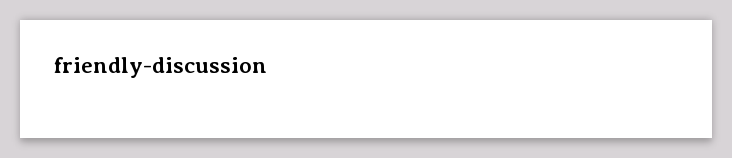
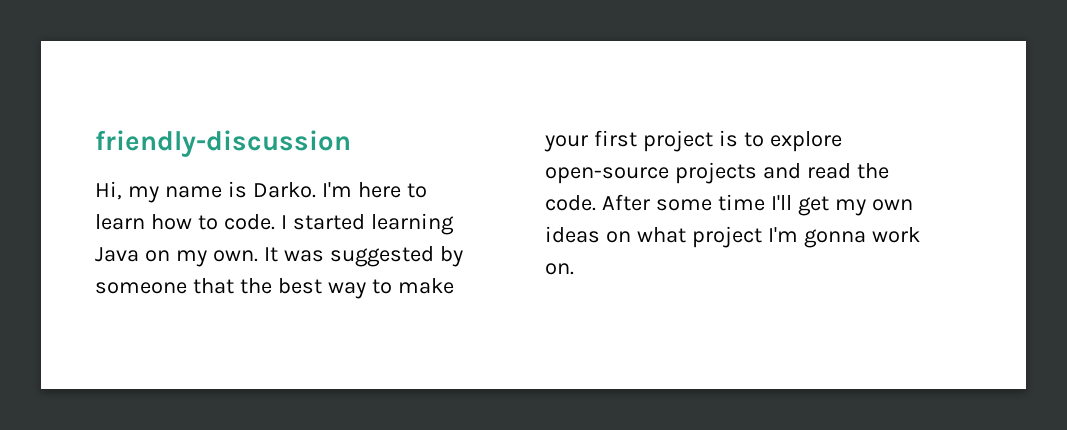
(267, 67) none -> [95,181,427,203] [95,213,454,235] [95,246,463,267] [95,278,454,299] [544,130,842,152] [545,162,889,184] [545,194,913,216] [545,226,920,248] [545,263,574,275] // Hi, my name is Darko. I'm here to learn how to code. I started learning Java on my own. It was suggested by someone that the best way to make your first project is to explore open-source projects and read the code. After some time I'll get my own ideas on what project I'm gonna work on.

